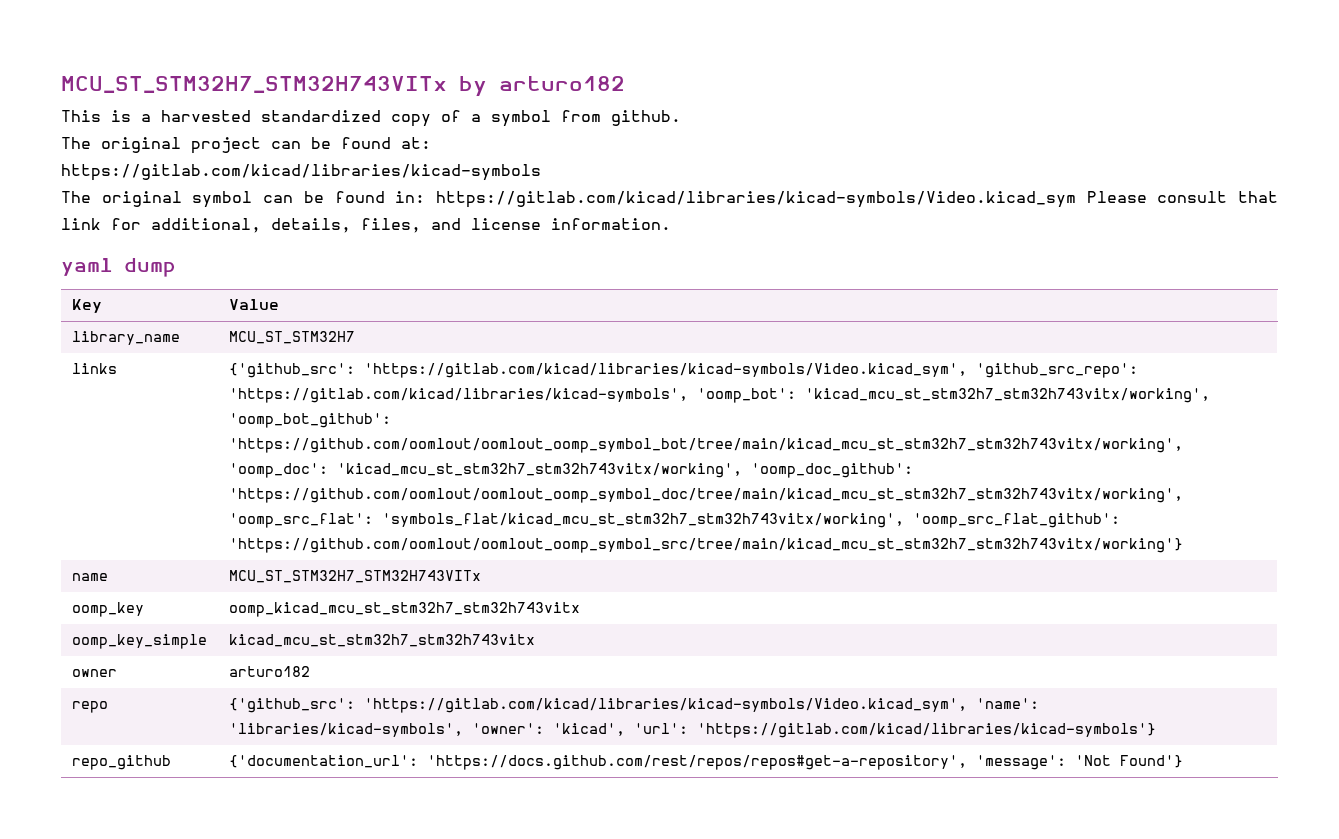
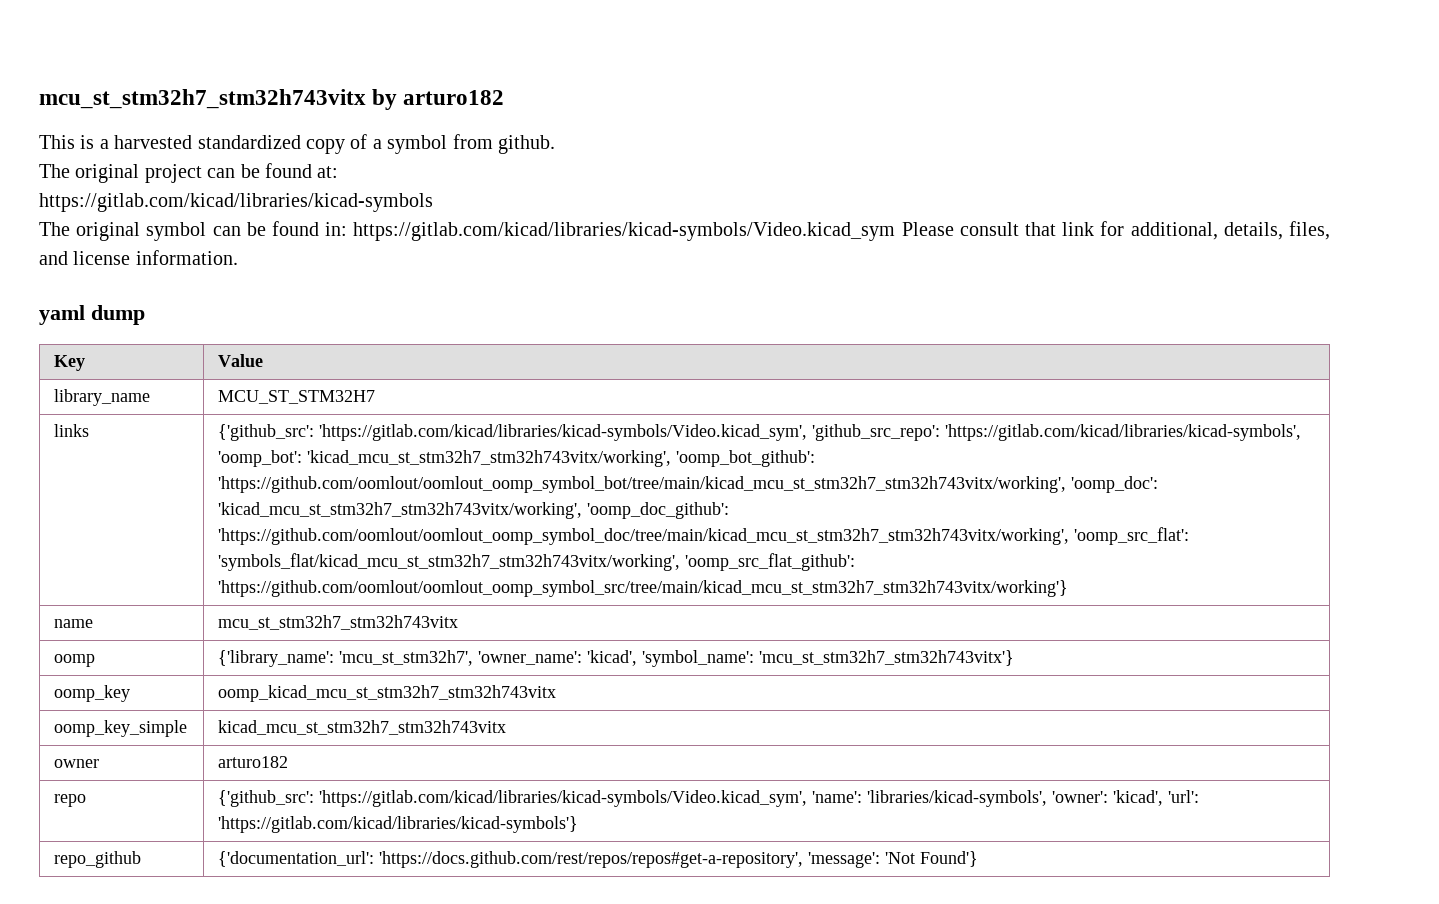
[61,76,447,93] MCU_ST_STM32H7_STM32H743VITx -> [39,89,366,109] mcu_st_stm32h7_stm32h743vitx
[228,570,481,583] MCU_ST_STM32H7_STM32H743VITx -> [218,615,459,630] [54,654,96,667] [218,650,1015,667] mcu_st_stm32h7_stm32h743vitx // oomp | {'library_name': 'mcu_st_stm32h7', 'owner_name': 'kicad', 'symbol_name': 'mcu_st_stm32h7_stm32h743vitx'}

